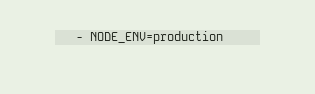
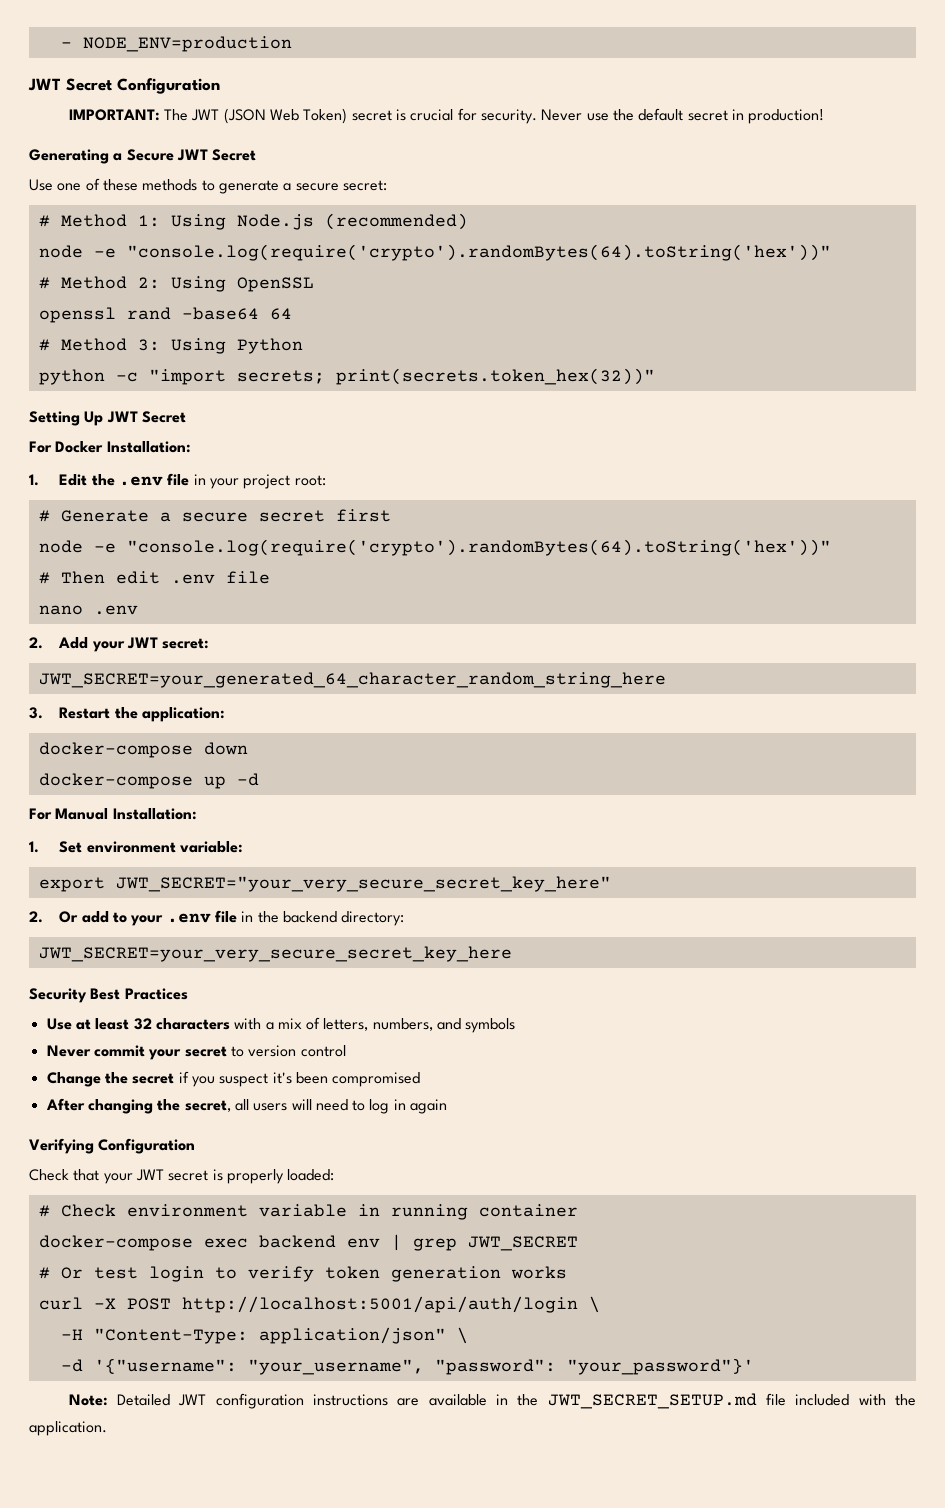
(223, 37) none -> [28,78,220,94] [68,108,825,124] [29,149,257,164] [29,178,387,194] [38,213,468,230] [38,244,831,261] [38,276,314,292] [38,307,292,323] [38,338,303,354] [38,368,655,385] [29,411,186,426] [29,441,191,453] [29,473,326,489] [38,509,391,522] [38,539,831,556] [38,571,270,584] [38,605,138,615] [29,637,210,652] [38,672,666,688] [29,707,226,722] [38,742,248,758] [38,773,259,789] [29,808,197,820] [29,841,244,853] [38,876,611,892] [29,910,405,926] [38,946,512,962] [29,988,188,1003] [46,1017,516,1033] [46,1045,346,1060] [46,1071,421,1087] [45,1098,448,1114] [29,1138,196,1154] [29,1169,335,1184] [38,1204,578,1220] [38,1234,578,1251] [38,1266,567,1282] [38,1296,600,1313] [60,1327,468,1344] [60,1358,754,1375] [68,1393,917,1409] [29,1421,107,1436] // JWT Secret Configuration // IMPORTANT: The JWT (JSON Web Token) secret is crucial for security. Never use the default secret in production! // Generating a Secure JWT Secret // Use one of these methods to generate a secure secret: // # Method 1: Using Node.js (recommended) // node -e "console.log(require('crypto').randomBytes(64).toString('hex'))" // # Method 2: Using OpenSSL // openssl rand -base64 64 // # Method 3: Using Python // python -c "import secrets; print(secrets.token_hex(32))" // Setting Up JWT Secret // For Docker Installation: // 1. Edit the .env file in your project root: // # Generate a secure secret first // node -e "console.log(require('crypto').randomBytes(64).toString('hex'))" // # Then edit .env file // nano .env // 2. Add your JWT secret: // JWT_SECRET=your_generated_64_character_random_string_here // 3. Restart the application: // docker-compose down // docker-compose up -d // For Manual Installation: // 1. Set environment variable: // export JWT_SECRET="your_very_secure_secret_key_here" // 2. Or add to your .env file in the backend directory: // JWT_SECRET=your_very_secure_secret_key_here // Security Best Practices // Use at least 32 characters with a mix of letters, numbers, and symbols // Never commit your secret to version control // Change the secret if you suspect it's been compromised // After changing the secret, all users will need to log in again // Verifying Configuration // Check that your JWT secret is properly loaded: // # Check environment variable in running container // docker-compose exec backend env | grep JWT_SECRET // # Or test login to verify token generation works // curl -X POST http://localhost:5001/api/auth/login \ // -H "Content-Type: application/json" \ // -d '{"username": "your_username", "password": "your_password"}' // Note: Detailed JWT configuration instructions are available in the JWT_SECRET_SETUP.md file included with the application.

